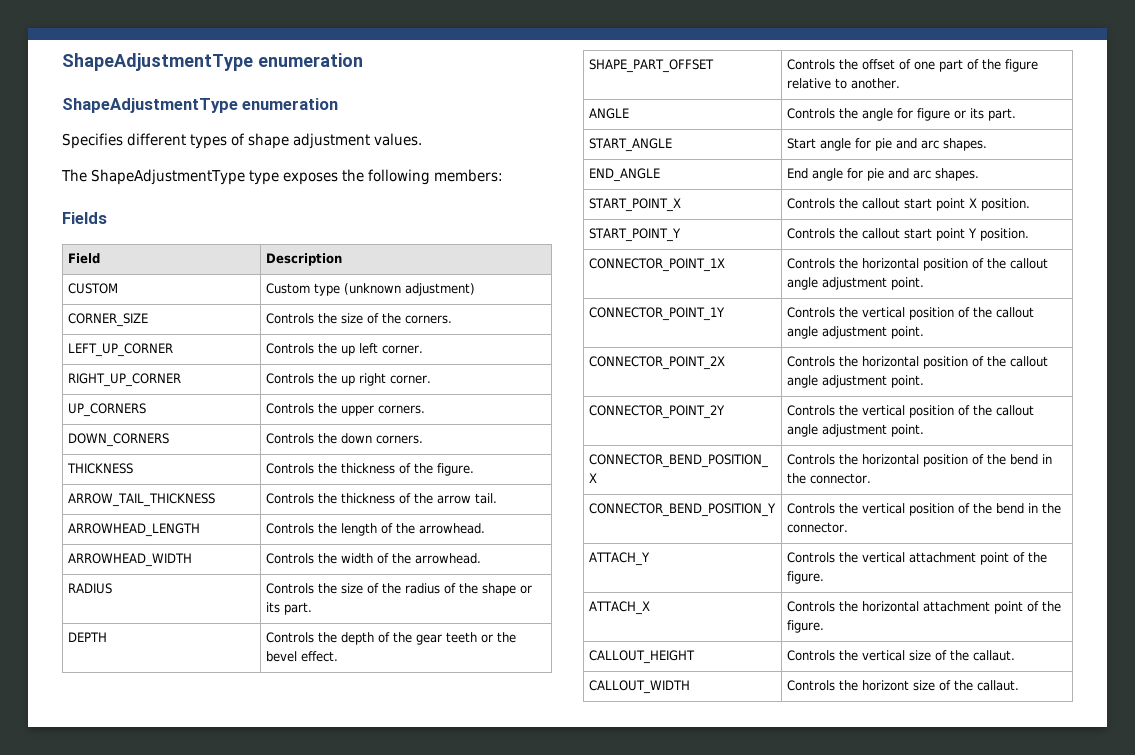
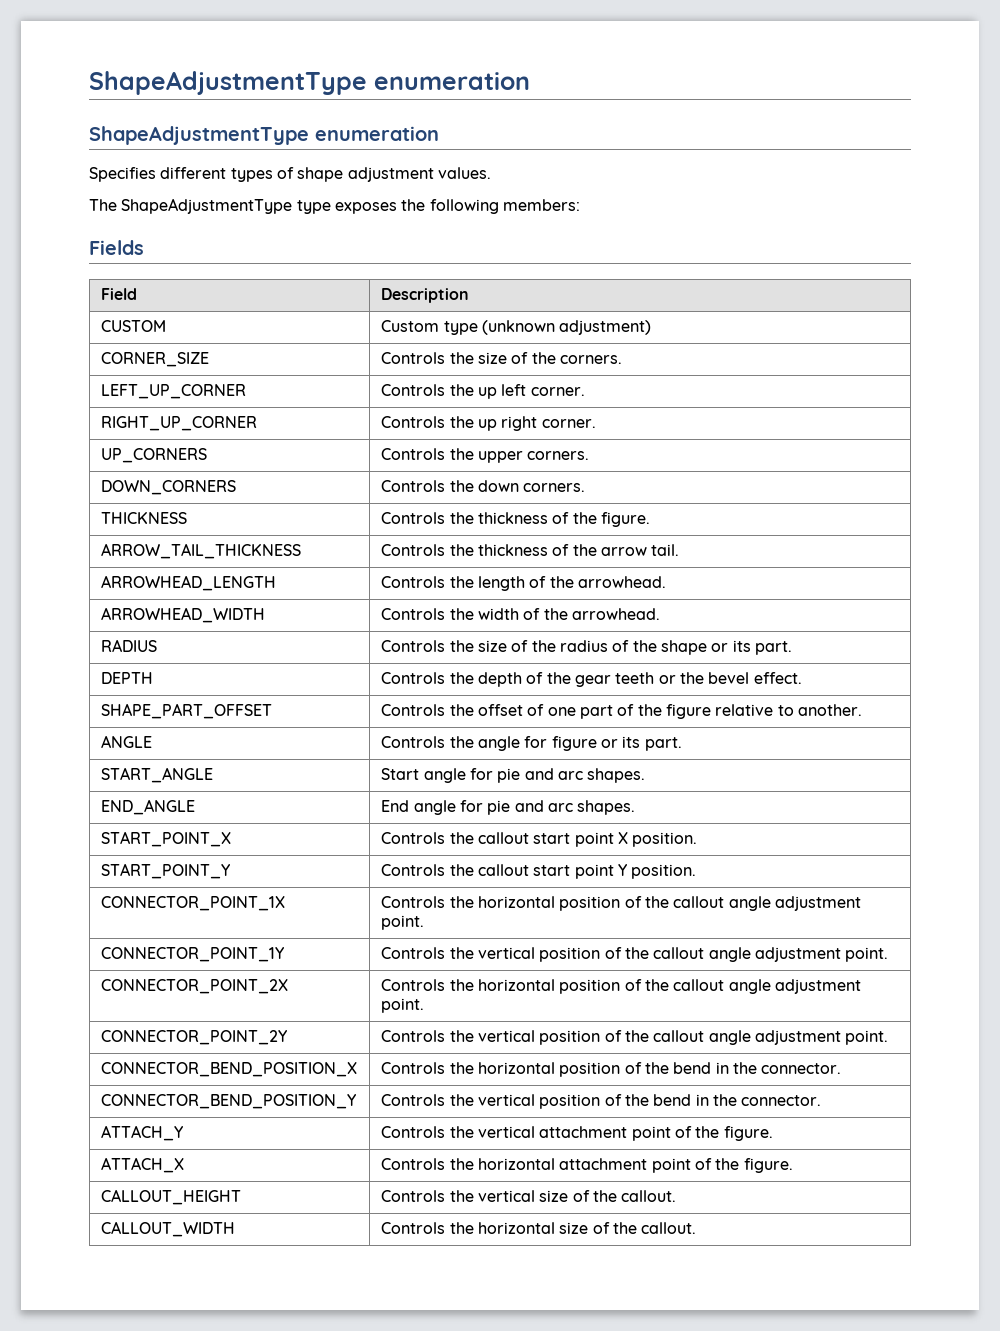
[973,650,1016,661] callaut. -> [621,1190,677,1202] callout.
[862,680,1020,691] horizont size of the callaut. -> [478,1222,697,1234] horizontal size of the callout.

